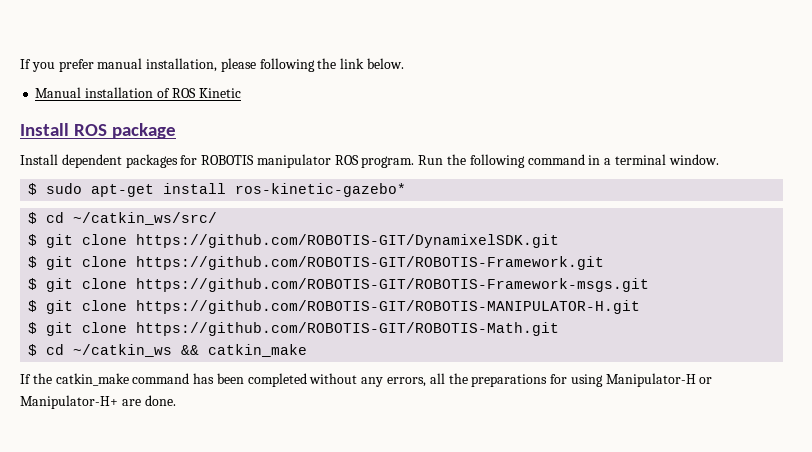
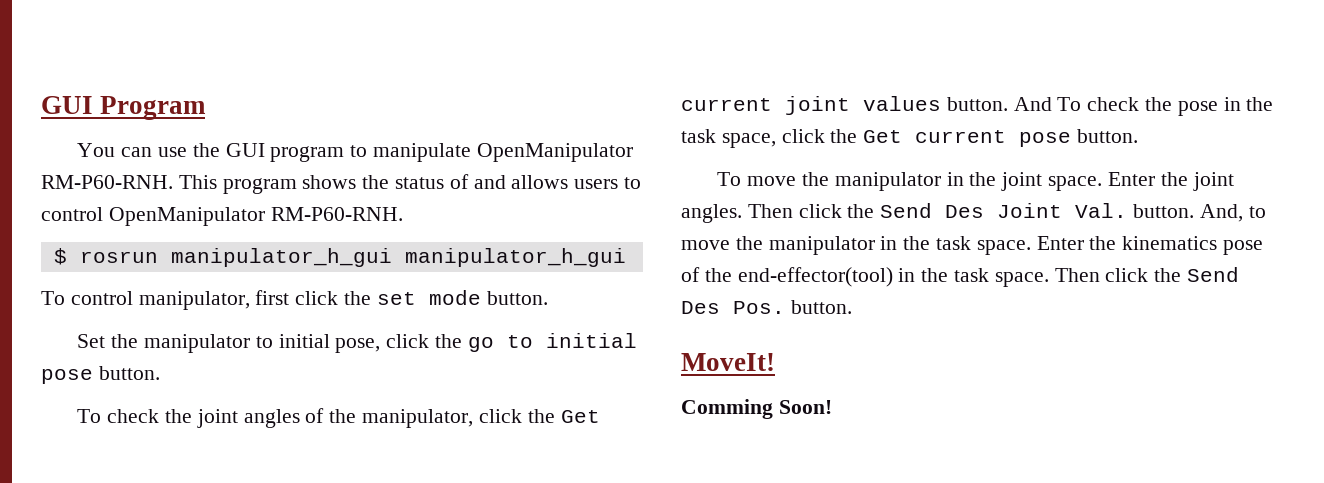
[20,58,405,72] [35,87,241,98] [20,123,176,139] [20,154,719,168] [28,183,407,197] [28,212,218,225] [28,234,560,248] [28,256,605,270] [28,278,650,292] [28,300,641,314] [28,322,560,336] [28,344,308,357] [20,373,713,387] [20,395,176,409] If you prefer manual installation, please following the link below. // Manual installation of ROS Kinetic // Install ROS package // Install dependent packages for ROBOTIS manipulator ROS program. Run the following command in a terminal window. // $ sudo apt-get install ros-kinetic-gazebo* // $ cd ~/catkin_ws/src/ // $ git clone https://github.com/ROBOTIS-GIT/DynamixelSDK.git // $ git clone https://github.com/ROBOTIS-GIT/ROBOTIS-Framework.git // $ git clone https://github.com/ROBOTIS-GIT/ROBOTIS-Framework-msgs.git // $ git clone https://github.com/ROBOTIS-GIT/ROBOTIS-MANIPULATOR-H.git // $ git clone https://github.com/ROBOTIS-GIT/ROBOTIS-Math.git // $ cd ~/catkin_ws && catkin_make // If the catkin_make command has been completed without any errors, all the preparations for using Manipulator-H or Manipulator-H+ are done. -> [41,96,207,120] [77,143,633,162] [41,174,642,194] [41,207,403,226] [53,248,626,267] [41,290,548,310] [77,333,637,353] [41,366,160,384] [77,408,600,428] [681,96,1274,116] [681,129,1139,148] [717,172,1234,191] [681,203,1266,223] [681,236,1264,255] [681,267,1240,287] [681,300,852,314] [681,353,775,371] [681,399,832,419] GUI Program // You can use the GUI program to manipulate OpenManipulator RM-P60-RNH. This program shows the status of and allows users to control OpenManipulator RM-P60-RNH. // $ rosrun manipulator_h_gui manipulator_h_gui // To control manipulator, first click the set mode button. // Set the manipulator to initial pose, click the go to initial pose button. // To check the joint angles of the manipulator, click the Get current joint values button. And To check the pose in the task space, click the Get current pose button. // To move the manipulator in the joint space. Enter the joint angles. Then click the Send Des Joint Val. button. And, to move the manipulator in the task space. Enter the kinematics pose of the end-effector(tool) in the task space. Then click the Send Des Pos. button. // MoveIt! // Comming Soon!

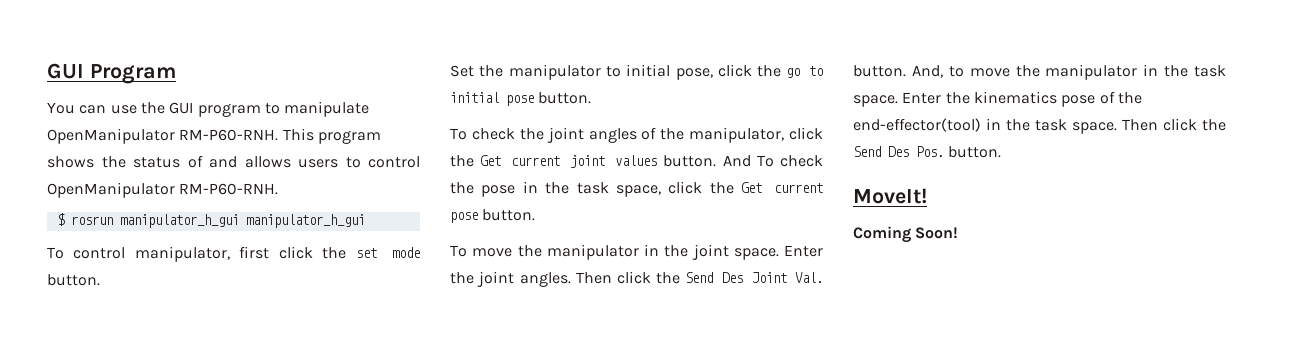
[681,399,773,419] Comming -> [853,226,911,243] Coming

